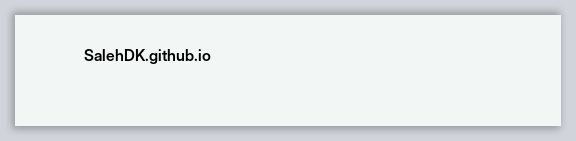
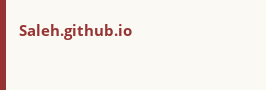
[84,49,211,64] SalehDK.github.io -> [19,24,132,40] Saleh.github.io

